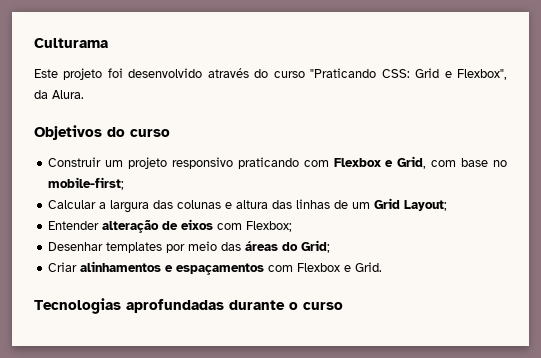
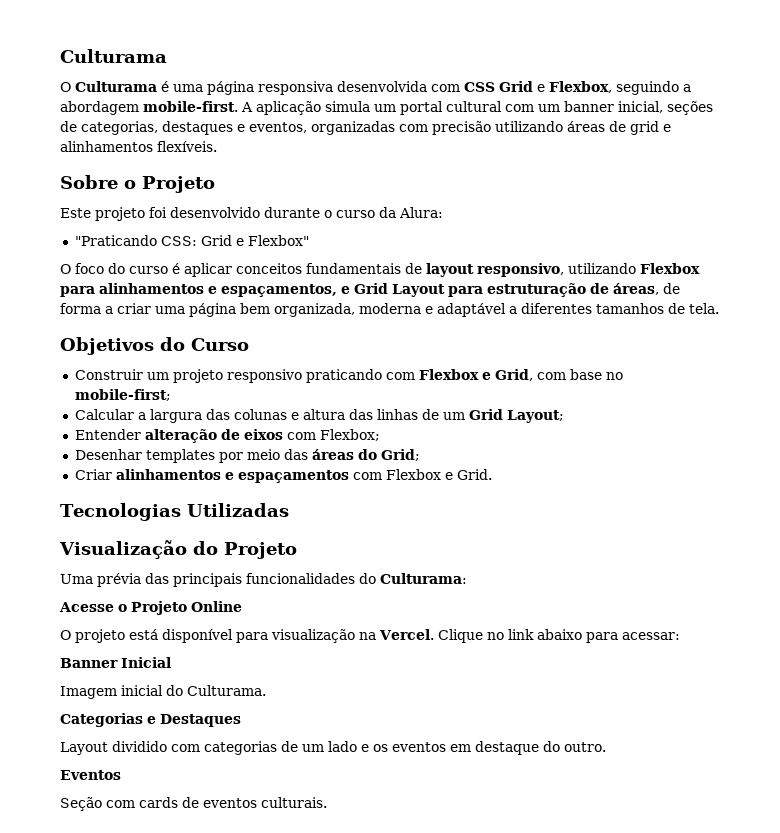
[34,68,507,80] [34,90,84,99] Este projeto foi desenvolvido através do curso "Praticando CSS: Grid e Flexbox", da Alura. -> [60,81,691,95] [60,101,713,115] [60,121,671,135] [60,141,217,152] [60,175,215,193] [60,207,443,221] [74,235,309,246] [60,263,700,277] [60,283,680,297] [60,303,719,317] O Culturama é uma página responsiva desenvolvida com CSS Grid e Flexbox, seguindo a abordagem mobile-first. A aplicação simula um portal cultural com um banner inicial, seções de categorias, destaques e eventos, organizadas com precisão utilizando áreas de grid e alinhamentos flexíveis. // Sobre o Projeto // Este projeto foi desenvolvido durante o curso da Alura: // "Praticando CSS: Grid e Flexbox" // O foco do curso é aplicar conceitos fundamentais de layout responsivo, utilizando Flexbox para alinhamentos e espaçamentos, e Grid Layout para estruturação de áreas, de forma a criar uma página bem organizada, moderna e adaptável a diferentes tamanhos de tela.
[130,129,170,137] curso -> [191,338,249,351] Curso
[126,299,343,313] aprofundadas durante o curso -> [186,503,289,517] [59,540,297,559] [60,573,467,587] [59,601,242,615] [60,629,680,643] [60,657,171,668] [60,685,266,699] [60,713,241,727] [60,741,606,755] [60,770,121,780] [60,797,327,811] Utilizadas // Visualização do Projeto // Uma prévia das principais funcionalidades do Culturama: // Acesse o Projeto Online // O projeto está disponível para visualização na Vercel. Clique no link abaixo para acessar: // Banner Inicial // Imagem inicial do Culturama. // Categorias e Destaques // Layout dividido com categorias de um lado e os eventos em destaque do outro. // Eventos // Seção com cards de eventos culturais.

